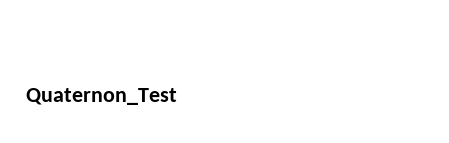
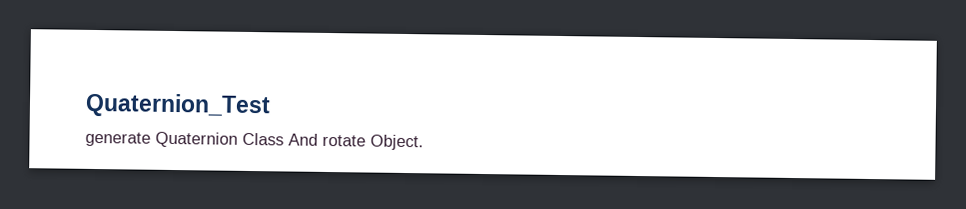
[26,88,177,105] Quaternon_Test -> [85,92,271,119] [85,131,424,151] Quaternion_Test // generate Quaternion Class And rotate Object.

